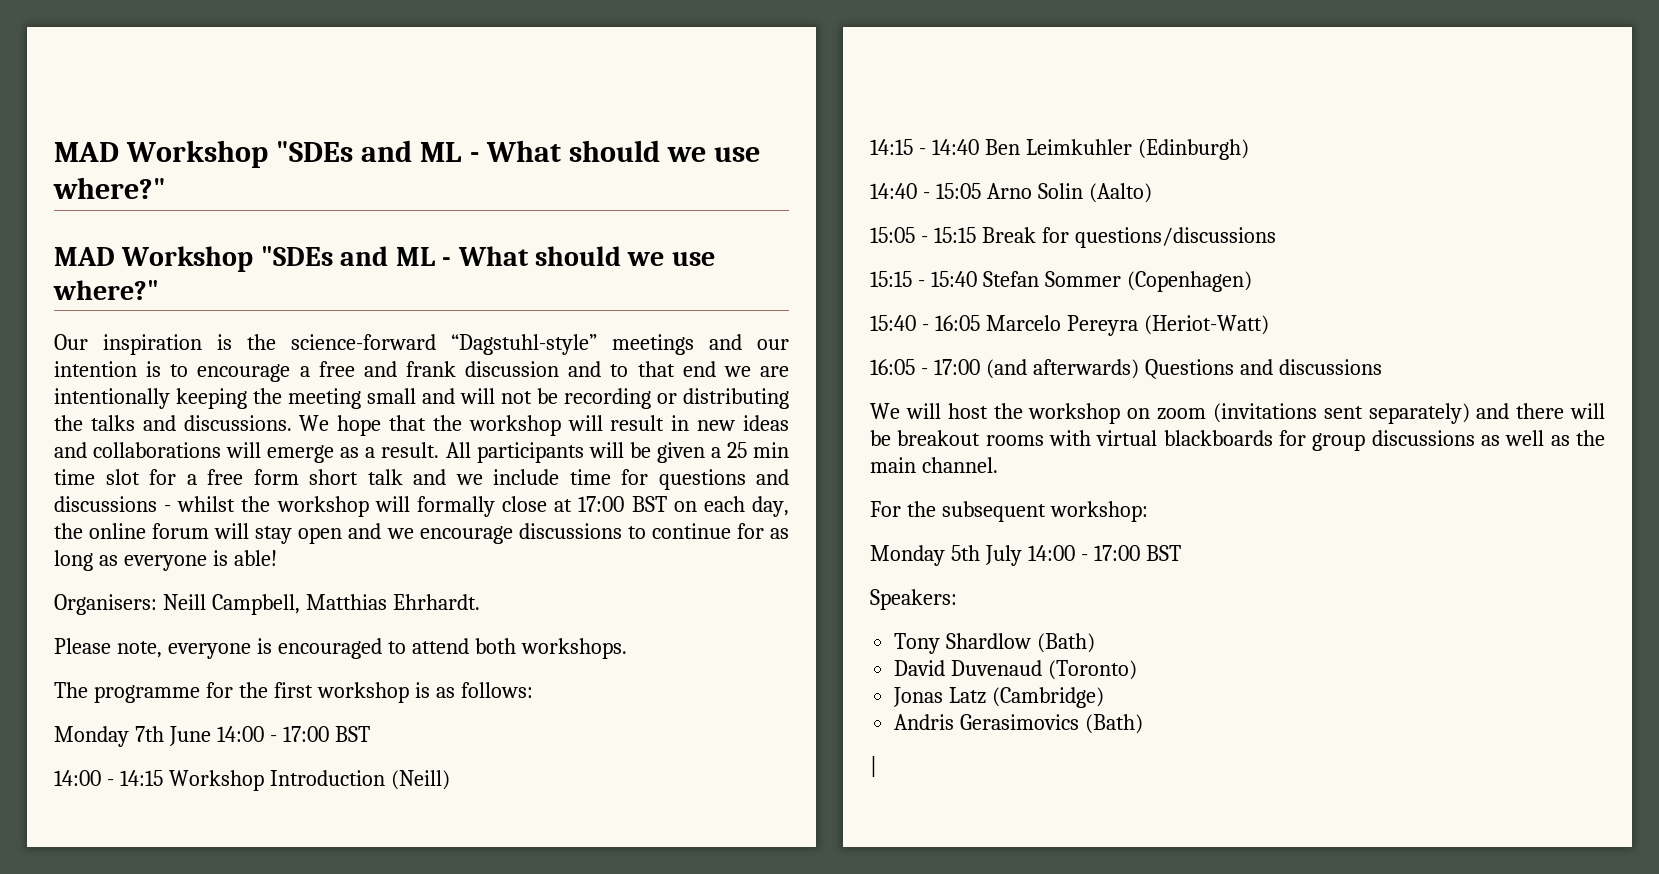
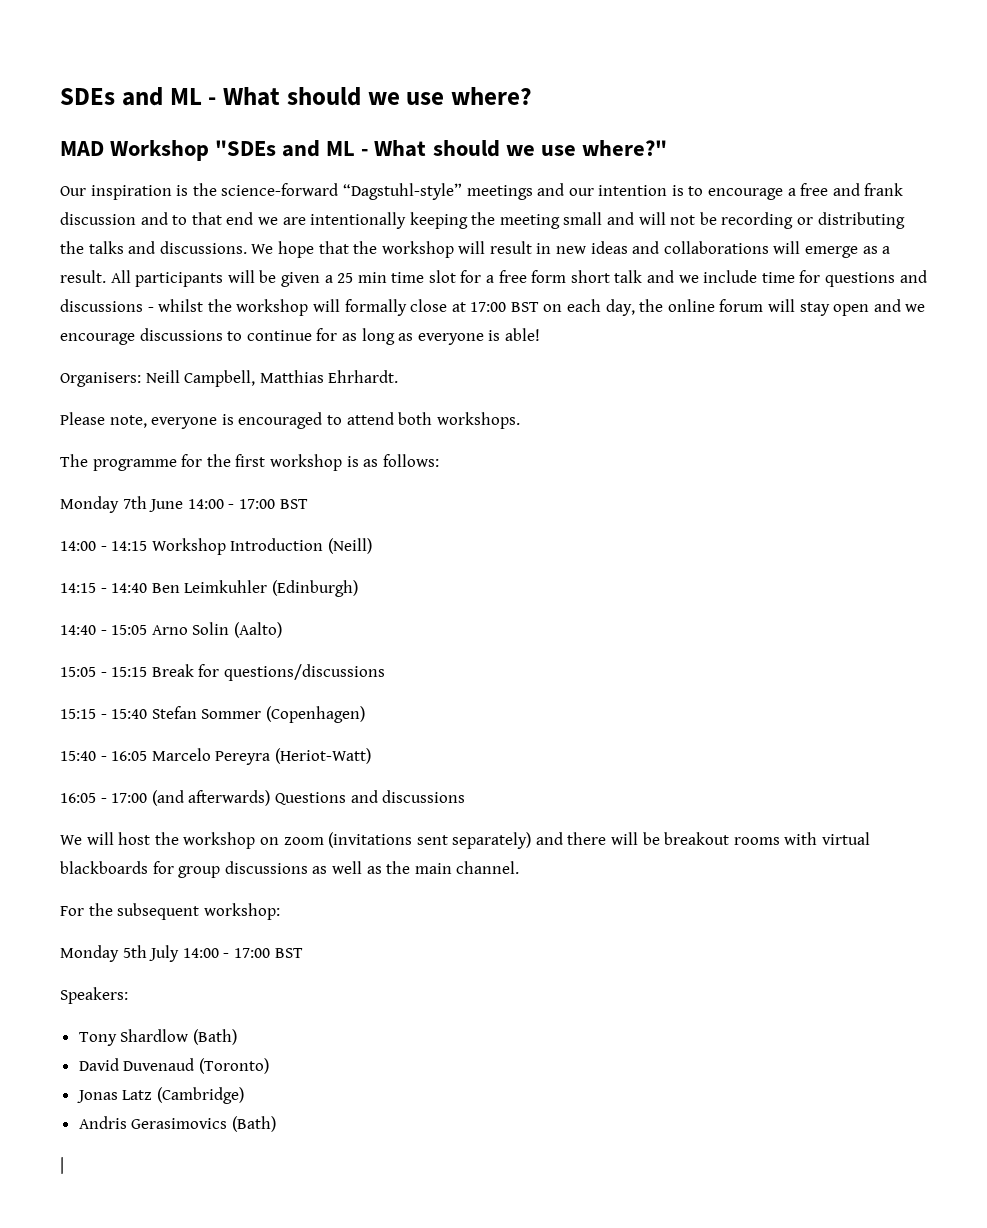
[54,140,760,168] [53,177,166,199] MAD Workshop "SDEs and ML - What should we use where?" -> [60,87,532,106] SDEs and ML - What should we use where?

